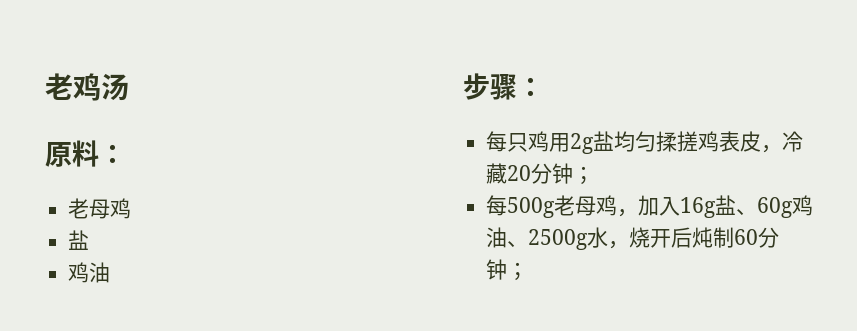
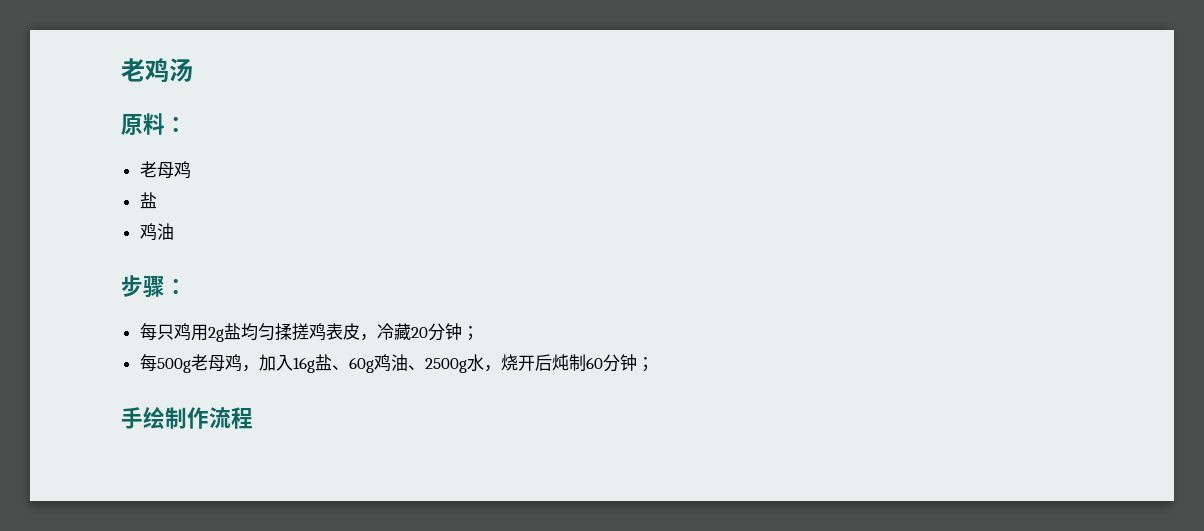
(529, 271) none -> [121,406,253,429] // 手绘制作流程

